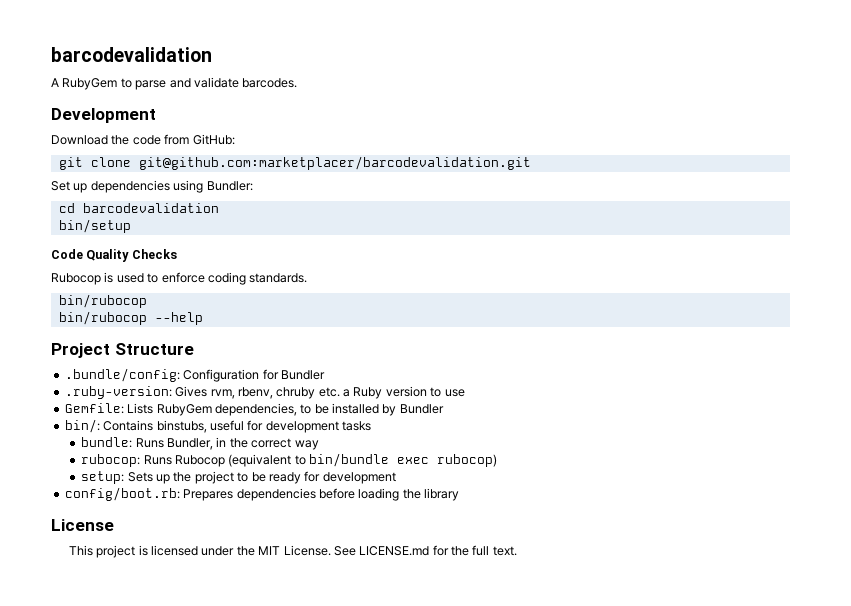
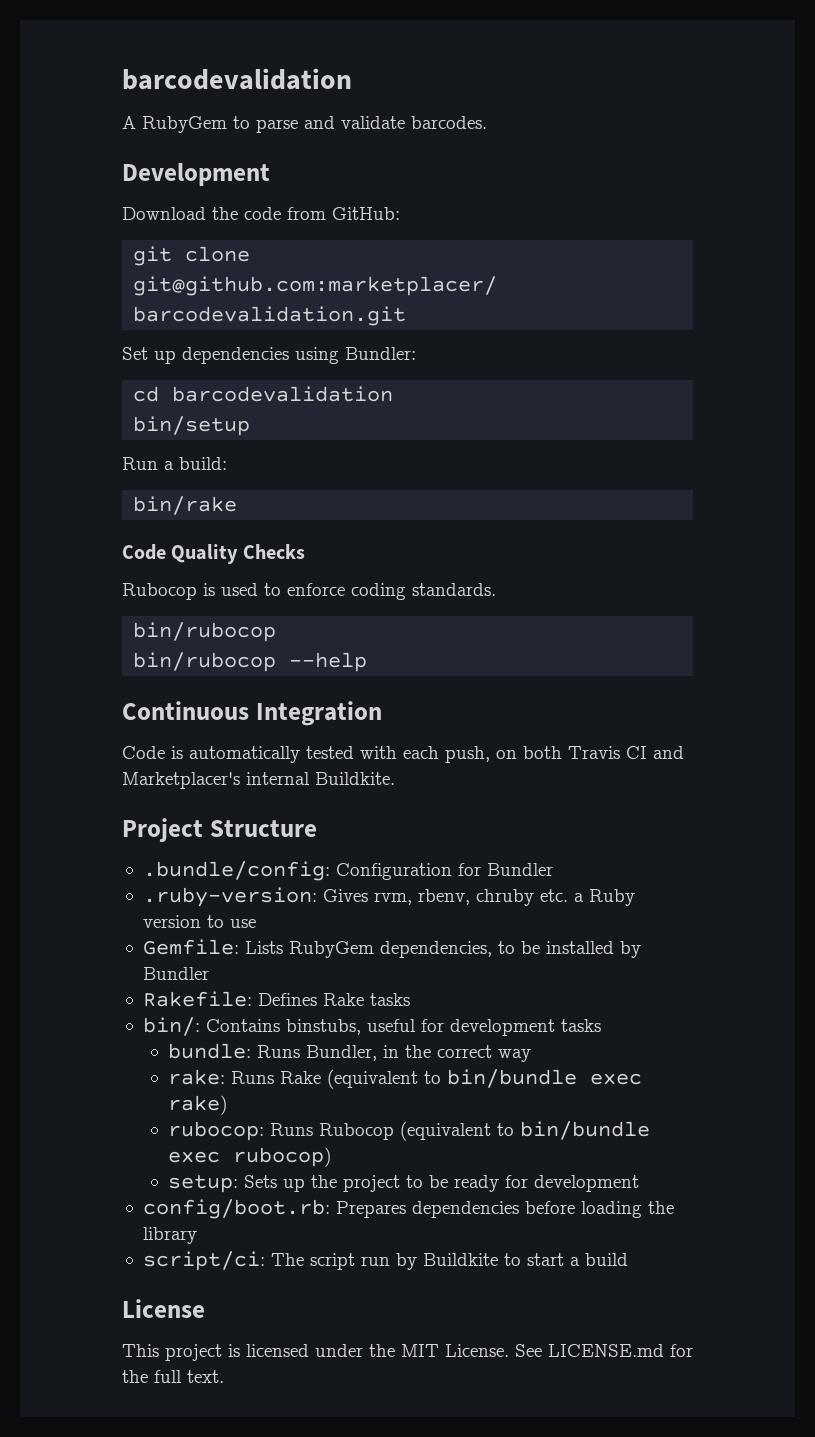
(131, 226) none -> [122,457,227,470] [133,496,238,515] // Run a build: // bin/rake
(203, 318) none -> [122,701,382,726] [122,746,684,763] [122,772,395,789] // Continuous Integration // Code is automatically tested with each push, on both Travis CI and Marketplacer's internal Buildkite.
(444, 409) none -> [142,991,410,1007] // Rakefile: Defines Rake tasks
(319, 445) none -> [168,1069,643,1089] [168,1095,228,1115] // rake: Runs Rake (equivalent to bin/bundle exec rake)
(459, 494) none -> [142,1251,628,1271] // script/ci: The script run by Buildkite to start a build

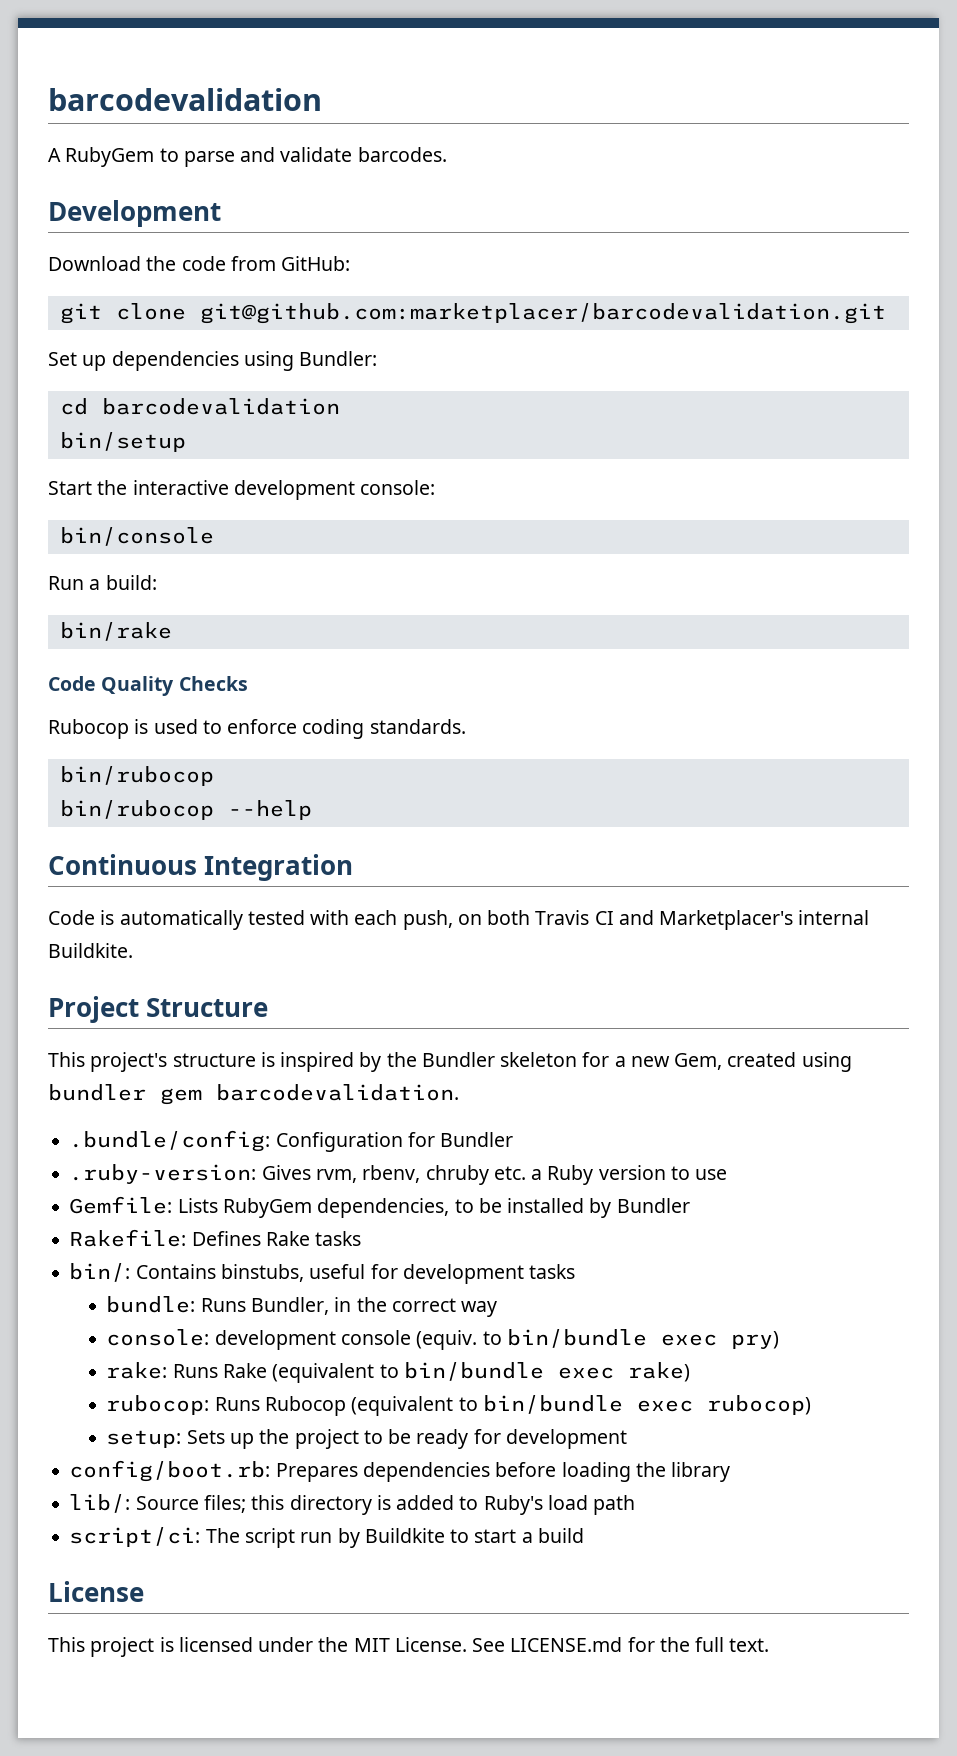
(251, 426) none -> [48,480,436,500] [59,527,214,546] // Start the interactive development console: // bin/console
(317, 828) none -> [48,1052,852,1072] [48,1084,459,1105] // This project's structure is inspired by the Bundler skeleton for a new Gem, created using bundler gem barcodevalidation.
(532, 1055) none -> [106,1329,779,1350] // console: development console (equiv. to bin/bundle exec pry)
(197, 1235) none -> [69,1494,636,1515] // lib/: Source files; this directory is added to Ruby's load path

